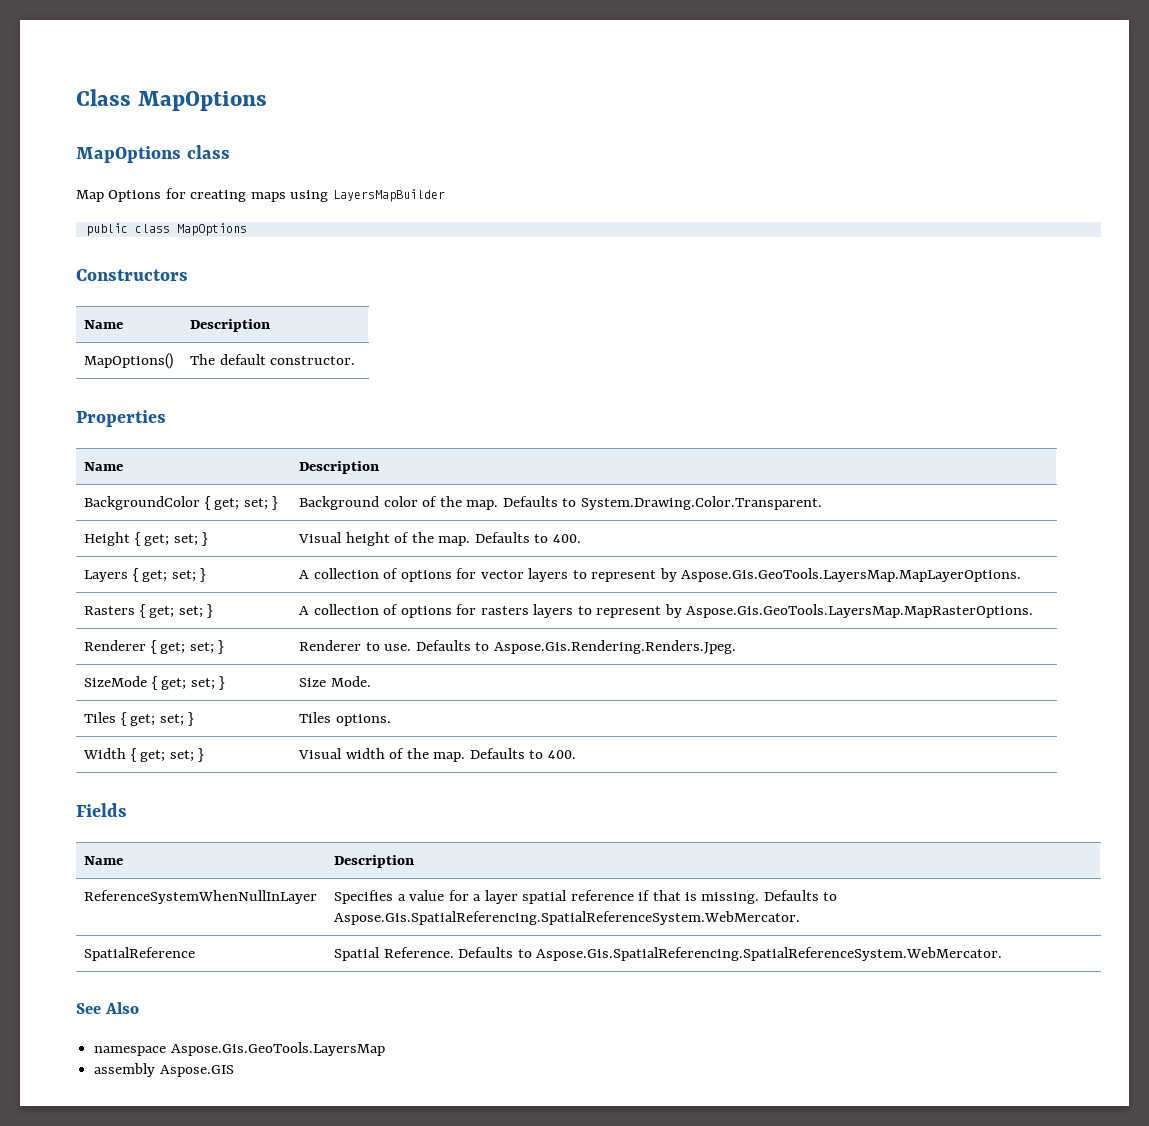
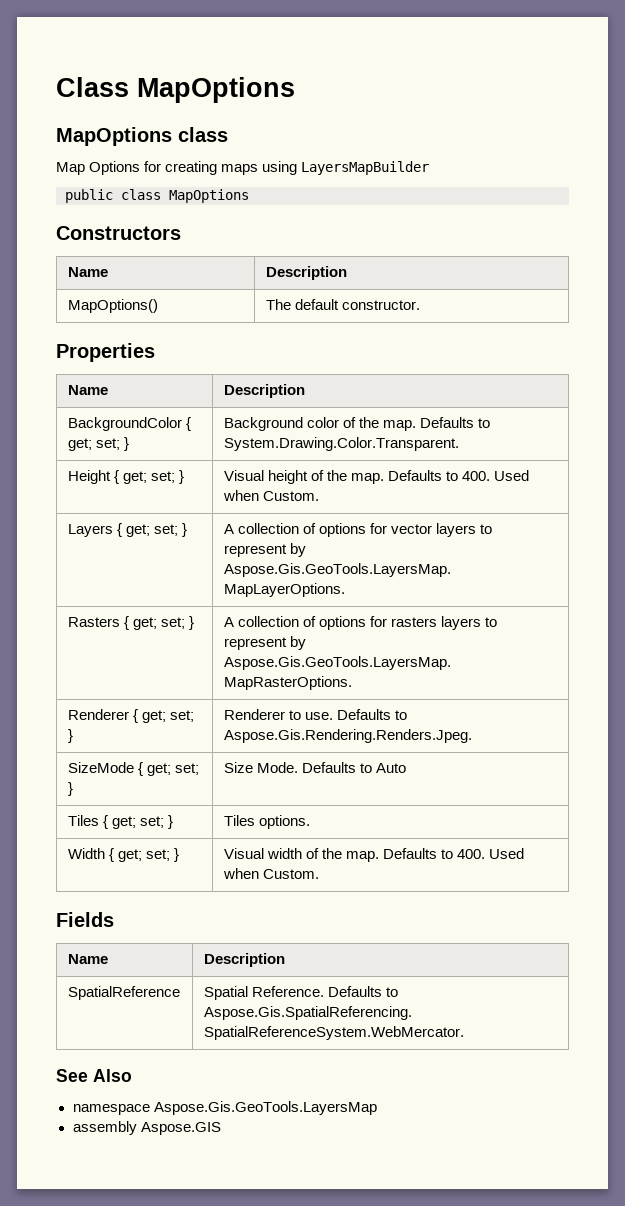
(581, 538) none -> [494,470,530,481] [222,490,319,501] Used when Custom.
(371, 681) none -> [301,762,407,773] Defaults to Auto
(576, 754) none -> [489,848,525,859] [222,868,319,879] Used when Custom.
[84,890,318,904] [334,890,838,904] [334,911,801,925] // ReferenceSystemWhenNullInLayer | Specifies a value for a layer spatial reference if that is missing. Defaults to Aspose.Gis.SpatialReferencing.SpatialReferenceSystem.WebMercator. -> (285, 960) none

